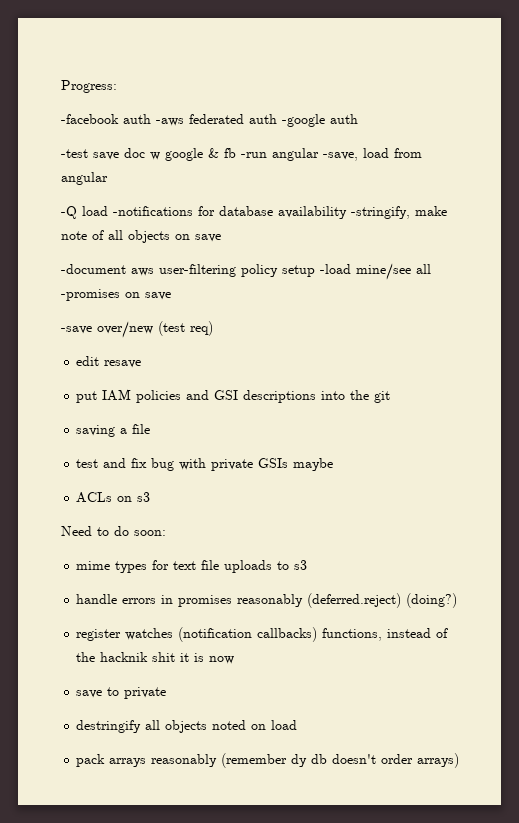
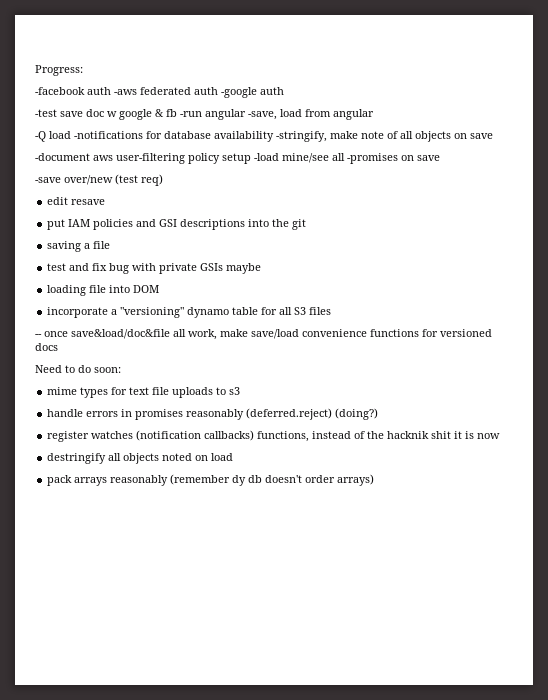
[76,492,151,503] ACLs on s3 -> [47,285,160,296] [47,307,332,318] [35,329,492,340] [35,343,58,351] loading file into DOM // incorporate a "versioning" dynamo table for all S3 files // -- once save&load/doc&file all work, make save/load convenience functions for versioned docs
[76,687,167,699] // save to private -> (501, 436) none

